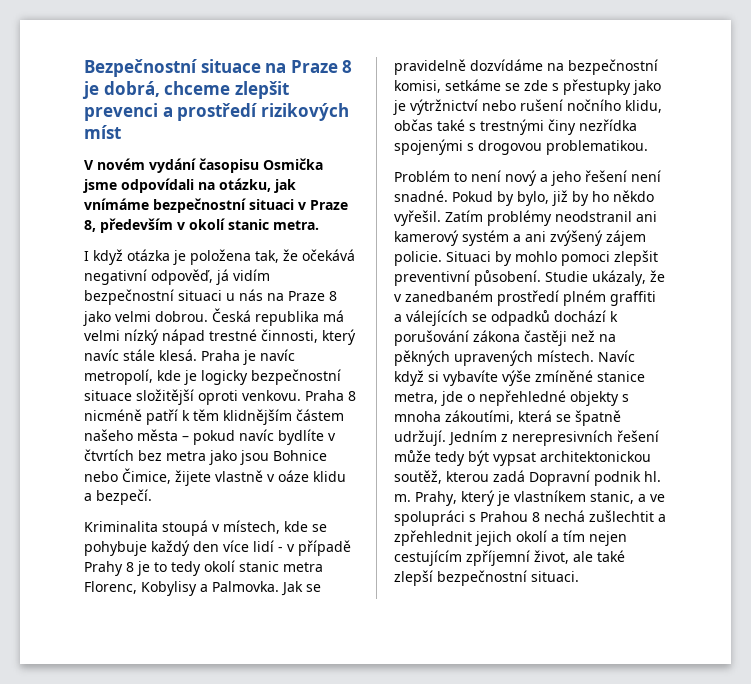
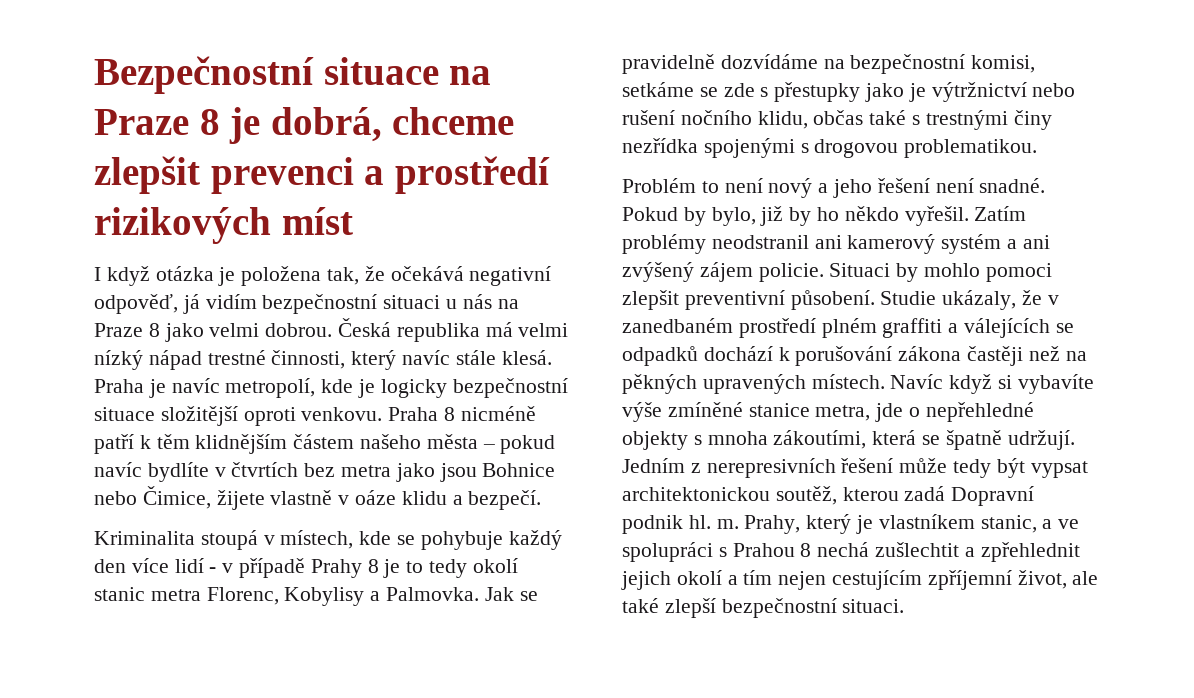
[84,158,323,173] [83,178,296,193] [84,198,348,213] [84,218,319,233] // V novém vydání časopisu Osmička jsme odpovídali na otázku, jak vnímáme bezpečnostní situaci v Praze 8, především v okolí stanic metra. -> (353, 221) none

